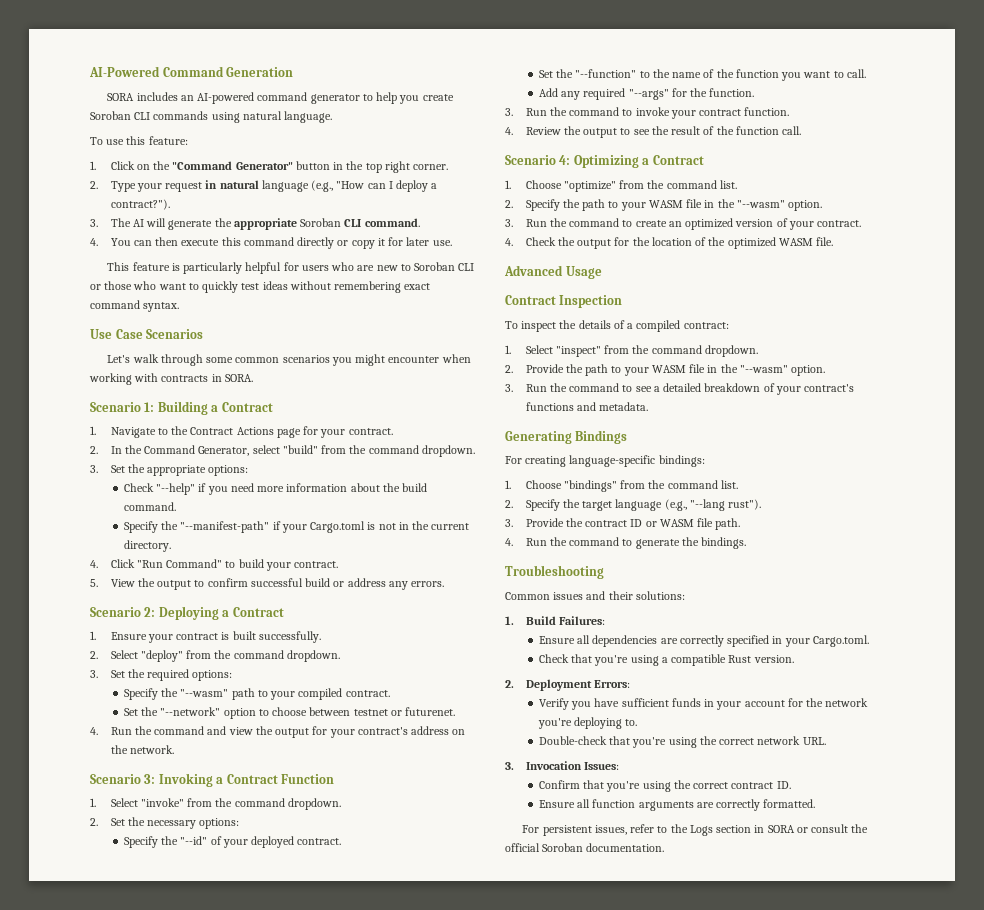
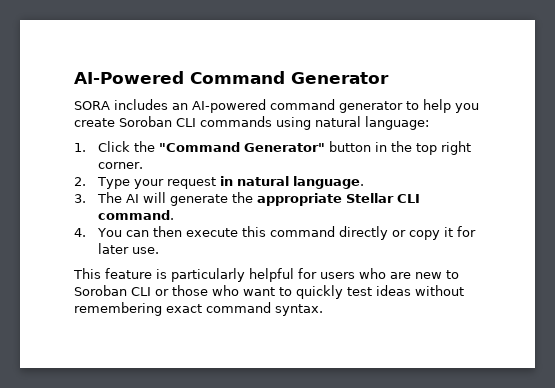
[226,67,294,77] Generation -> [291,72,389,84] Generator
[284,111,333,123] [90,136,188,145] language. // To use this feature: -> [365,116,429,130] language:
[136,164,150,170] on -> (130, 146) none
[261,180,438,192] [110,199,170,210] language (e.g., "How can I deploy a contract?"). -> [292,176,364,189] language.
[300,218,342,227] Soroban -> [345,193,394,203] Stellar
[90,329,204,339] [107,354,471,366] [89,373,253,385] [90,401,273,415] [90,426,393,438] [90,445,475,457] [90,464,249,476] [123,483,428,495] [123,502,176,511] [123,521,470,533] [123,540,171,552] [90,559,339,571] [90,578,445,590] [90,606,284,620] [90,631,321,643] [90,650,340,662] [90,669,233,681] [123,688,390,700] [123,707,456,719] [90,726,466,738] [110,745,174,754] [90,773,334,787] [90,798,341,810] [90,817,240,829] [123,836,342,848] [538,69,866,81] [538,88,755,100] [505,107,790,119] [505,126,802,138] [505,155,704,168] [505,180,737,192] [505,199,823,211] [505,218,862,230] [505,237,834,249] [504,265,602,279] [505,295,623,308] [505,320,729,332] [505,345,758,357] [505,364,826,376] [505,383,855,395] [525,402,649,411] [505,430,628,444] [505,455,705,467] [505,480,738,492] [505,499,762,511] [505,518,741,530] [505,537,747,549] [505,565,604,579] [505,591,685,600] [505,616,605,625] [538,635,869,647] [538,654,794,666] [505,679,630,691] [538,698,869,710] [537,717,638,729] [538,736,826,748] [505,761,619,770] [538,780,791,792] [538,799,816,811] [522,824,869,836] [505,843,665,852] // Use Case Scenarios // Let's walk through some common scenarios you might encounter when working with contracts in SORA. // Scenario 1: Building a Contract // 1. Navigate to the Contract Actions page for your contract. // 2. In the Command Generator, select "build" from the command dropdown. // 3. Set the appropriate options: // Check "--help" if you need more information about the build command. // Specify the "--manifest-path" if your Cargo.toml is not in the current directory. // 4. Click "Run Command" to build your contract. // 5. View the output to confirm successful build or address any errors. // Scenario 2: Deploying a Contract // 1. Ensure your contract is built successfully. // 2. Select "deploy" from the command dropdown. // 3. Set the required options: // Specify the "--wasm" path to your compiled contract. // Set the "--network" option to choose between testnet or futurenet. // 4. Run the command and view the output for your contract's address on the network. // Scenario 3: Invoking a Contract Function // 1. Select "invoke" from the command dropdown. // 2. Set the necessary options: // Specify the "--id" of your deployed contract. // Set the "--function" to the name of the function you want to call. // Add any required "--args" for the function. // 3. Run the command to invoke your contract function. // 4. Review the output to see the result of the function call. // Scenario 4: Optimizing a Contract // 1. Choose "optimize" from the command list. // 2. Specify the path to your WASM file in the "--wasm" option. // 3. Run the command to create an optimized version of your contract. // 4. Check the output for the location of the optimized WASM file. // Advanced Usage // Contract Inspection // To inspect the details of a compiled contract: // 1. Select "inspect" from the command dropdown. // 2. Provide the path to your WASM file in the "--wasm" option. // 3. Run the command to see a detailed breakdown of your contract's functions and metadata. // Generating Bindings // For creating language-specific bindings: // 1. Choose "bindings" from the command list. // 2. Specify the target language (e.g., "--lang rust"). // 3. Provide the contract ID or WASM file path. // 4. Run the command to generate the bindings. // Troubleshooting // Common issues and their solutions: // 1. Build Failures: // Ensure all dependencies are correctly specified in your Cargo.toml. // Check that you're using a compatible Rust version. // 2. Deployment Errors: // Verify you have sufficient funds in your account for the network you're deploying to. // Double-check that you're using the correct network URL. // 3. Invocation Issues: // Confirm that you're using the correct contract ID. // Ensure all function arguments are correctly formatted. // For persistent issues, refer to the Logs section in SORA or consult the official Soroban documentation. -> (323, 310) none

